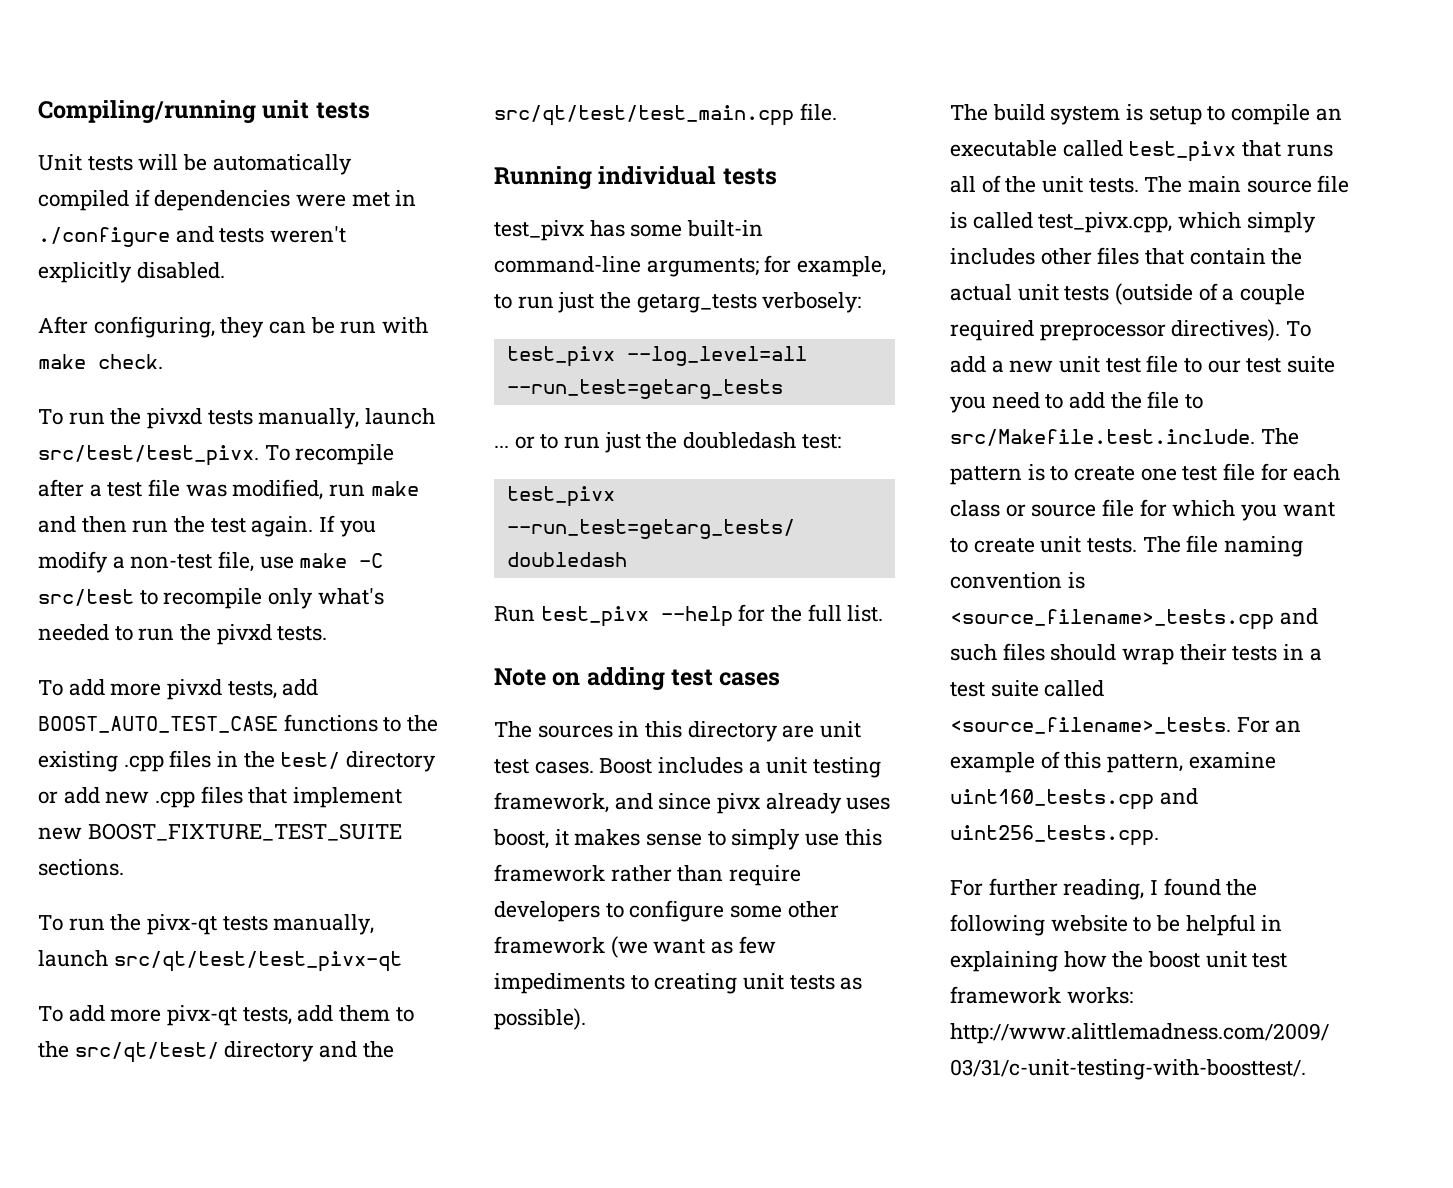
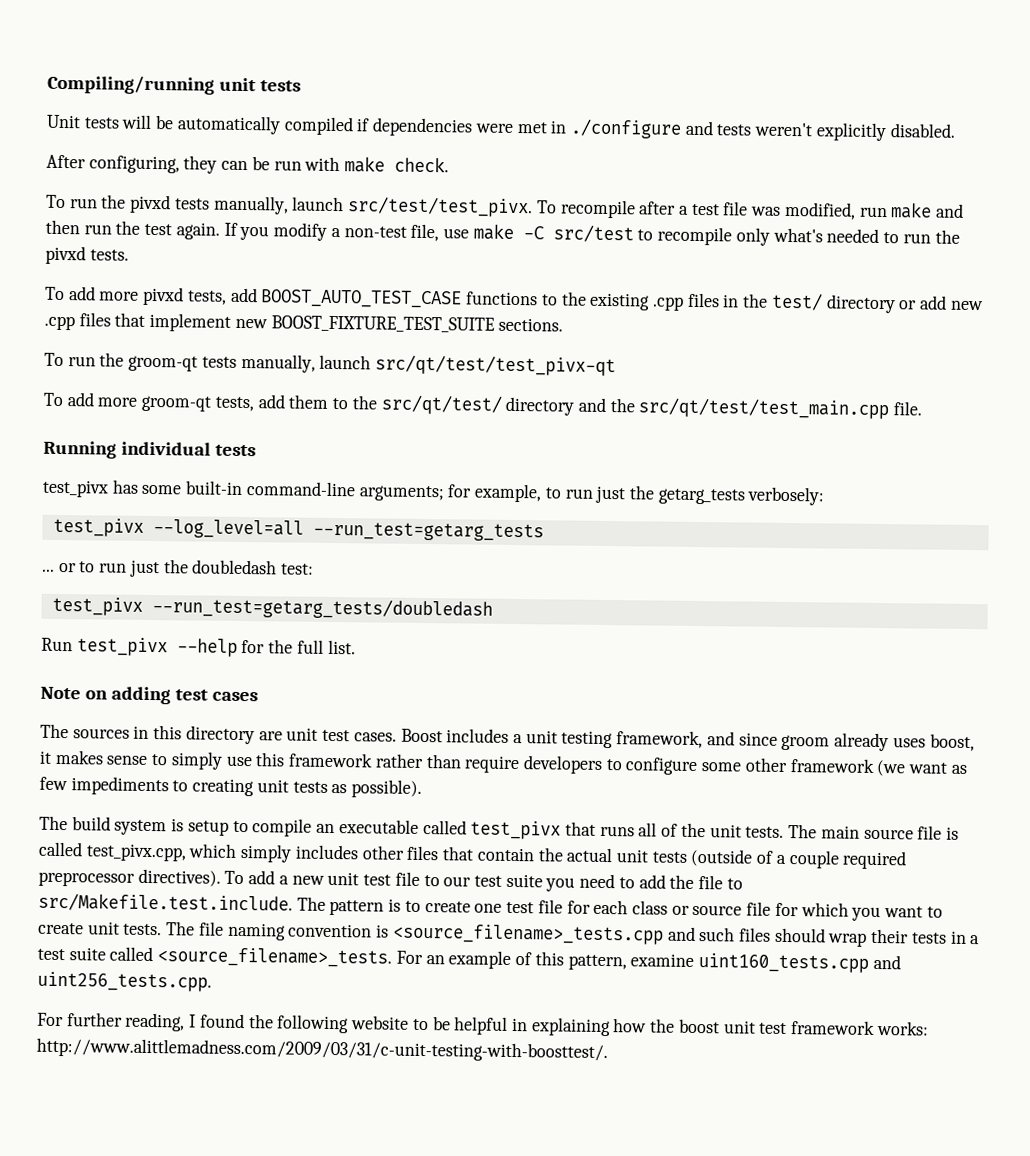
[147,914,218,935] pivx-qt -> [128,355,199,372] groom-qt
[167,1005,238,1026] pivx-qt -> [141,395,212,412] groom-qt
[717,793,761,814] pivx -> [781,734,831,751] groom

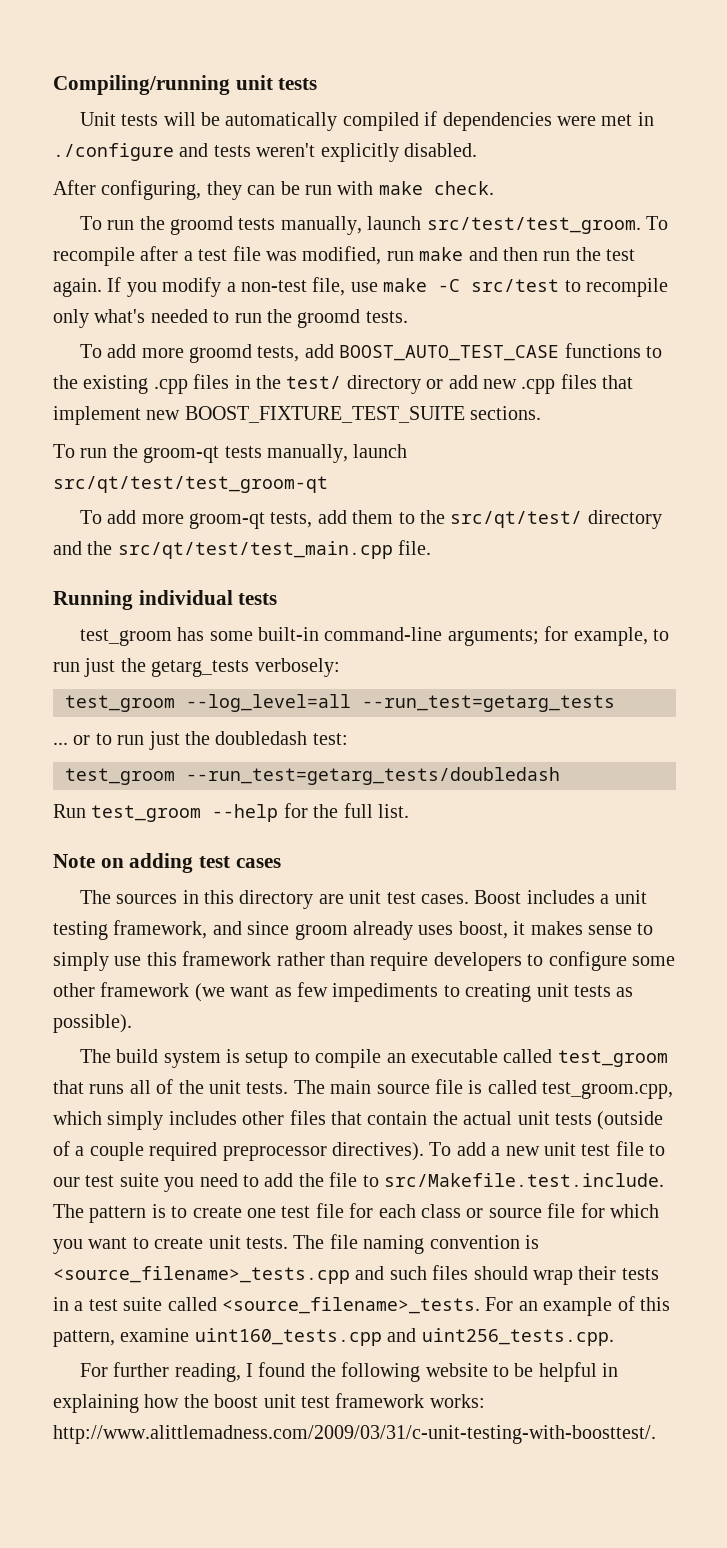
[129,194,534,218] pivxd tests manually, launch src/test/test_pivx. -> [169,216,641,235] groomd tests manually, launch src/test/test_groom.
[45,245,86,265] pivxd -> [297,309,361,328] groomd
[142,286,185,306] pivxd -> [188,344,252,363] groomd
[375,354,617,377] src/qt/test/test_pivx-qt -> [53,476,328,493] src/qt/test/test_groom-qt
[42,479,109,498] test_pivx -> [79,629,172,646] test_groom
[52,517,144,537] test_pivx -> [65,695,175,712] test_groom
[51,596,143,616] test_pivx -> [65,768,175,785] test_groom
[76,637,168,657] test_pivx -> [91,805,202,822] test_groom
[470,820,562,840] test_pivx -> [557,1050,668,1067] test_groom
[85,843,187,862] test_pivx.cpp, -> [542,1082,674,1099] test_groom.cpp,

